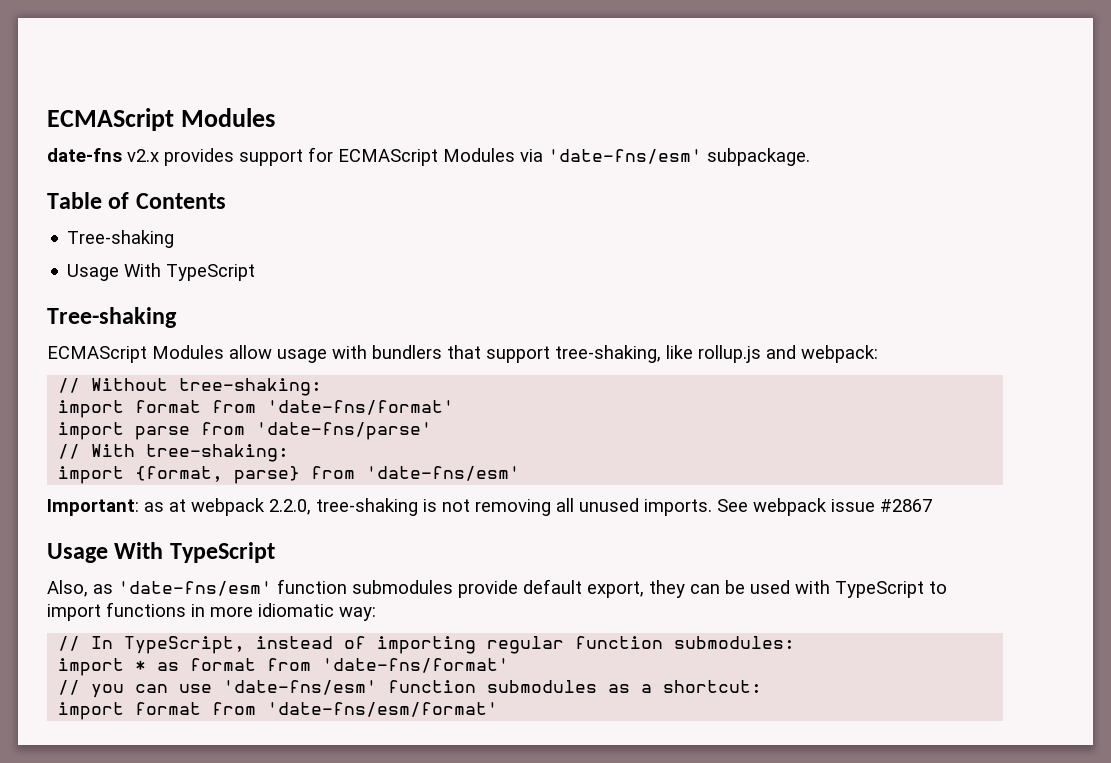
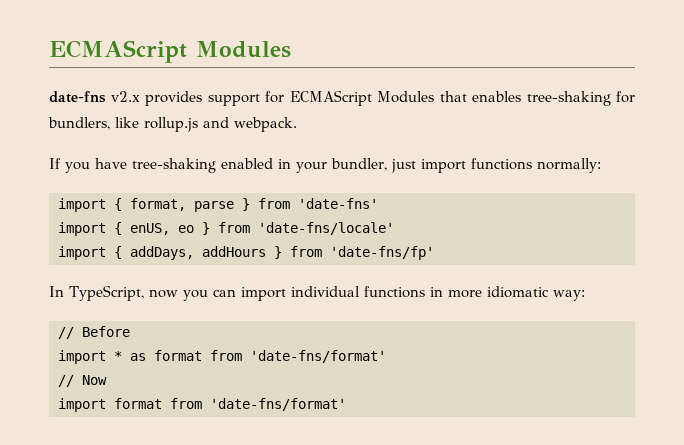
[520,148,810,166] [47,192,226,209] [67,230,175,248] [67,263,256,281] [47,307,177,328] [47,345,878,363] [58,378,323,396] [58,400,455,418] [58,422,433,440] [58,444,290,462] [58,466,521,484] [47,498,932,516] [47,542,275,563] [47,579,947,598] [47,604,101,621] via 'date-fns/esm' subpackage. // Table of Contents // Tree-shaking // Usage With TypeScript // Tree-shaking // ECMAScript Modules allow usage with bundlers that support tree-shaking, like rollup.js and webpack: // // Without tree-shaking: // import format from 'date-fns/format' // import parse from 'date-fns/parse' // // With tree-shaking: // import {format, parse} from 'date-fns/esm' // Important: as at webpack 2.2.0, tree-shaking is not removing all unused imports. See webpack issue #2867 // Usage With TypeScript // Also, as 'date-fns/esm' function submodules provide default export, they can be used with TypeScript to import -> [439,91,635,106] [48,117,297,132] [49,158,601,173] [58,198,378,212] [58,222,394,236] [58,246,434,260] [49,285,360,301] that enables tree-shaking for bundlers, like rollup.js and webpack. // If you have tree-shaking enabled in your bundler, just import functions normally: // import { format, parse } from 'date-fns' // import { enUS, eo } from 'date-fns/locale' // import { addDays, addHours } from 'date-fns/fp' // In TypeScript, now you can import individual
[91,636,796,654] In TypeScript, instead of importing regular function submodules: -> [82,326,130,337] Before
[91,680,763,698] [58,702,499,720] you can use 'date-fns/esm' function submodules as a shortcut: // import format from 'date-fns/esm/format' -> [82,375,107,385] [58,398,346,412] Now // import format from 'date-fns/format'

